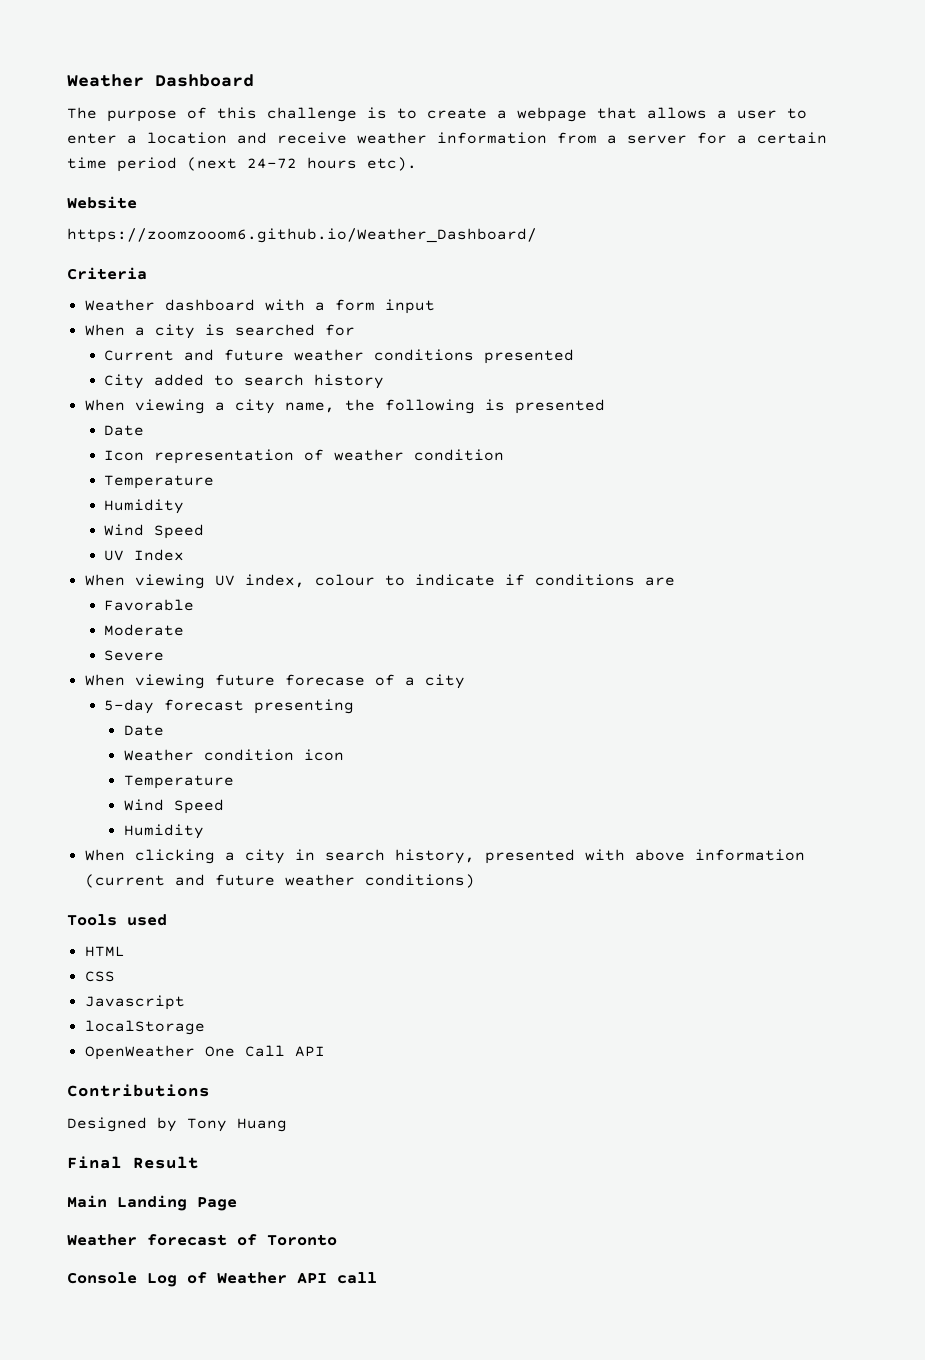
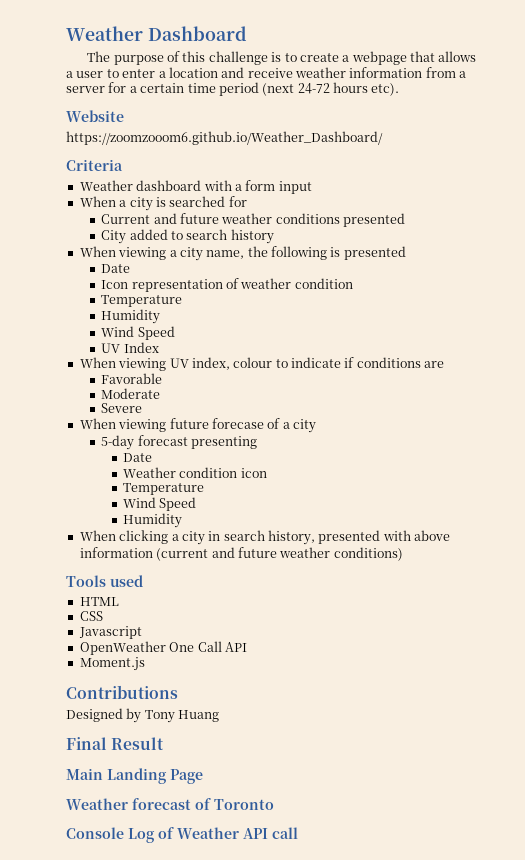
[84,1020,205,1035] // localStorage -> (142, 632) none
(325, 1051) none -> [79,657,145,671] // Moment.js

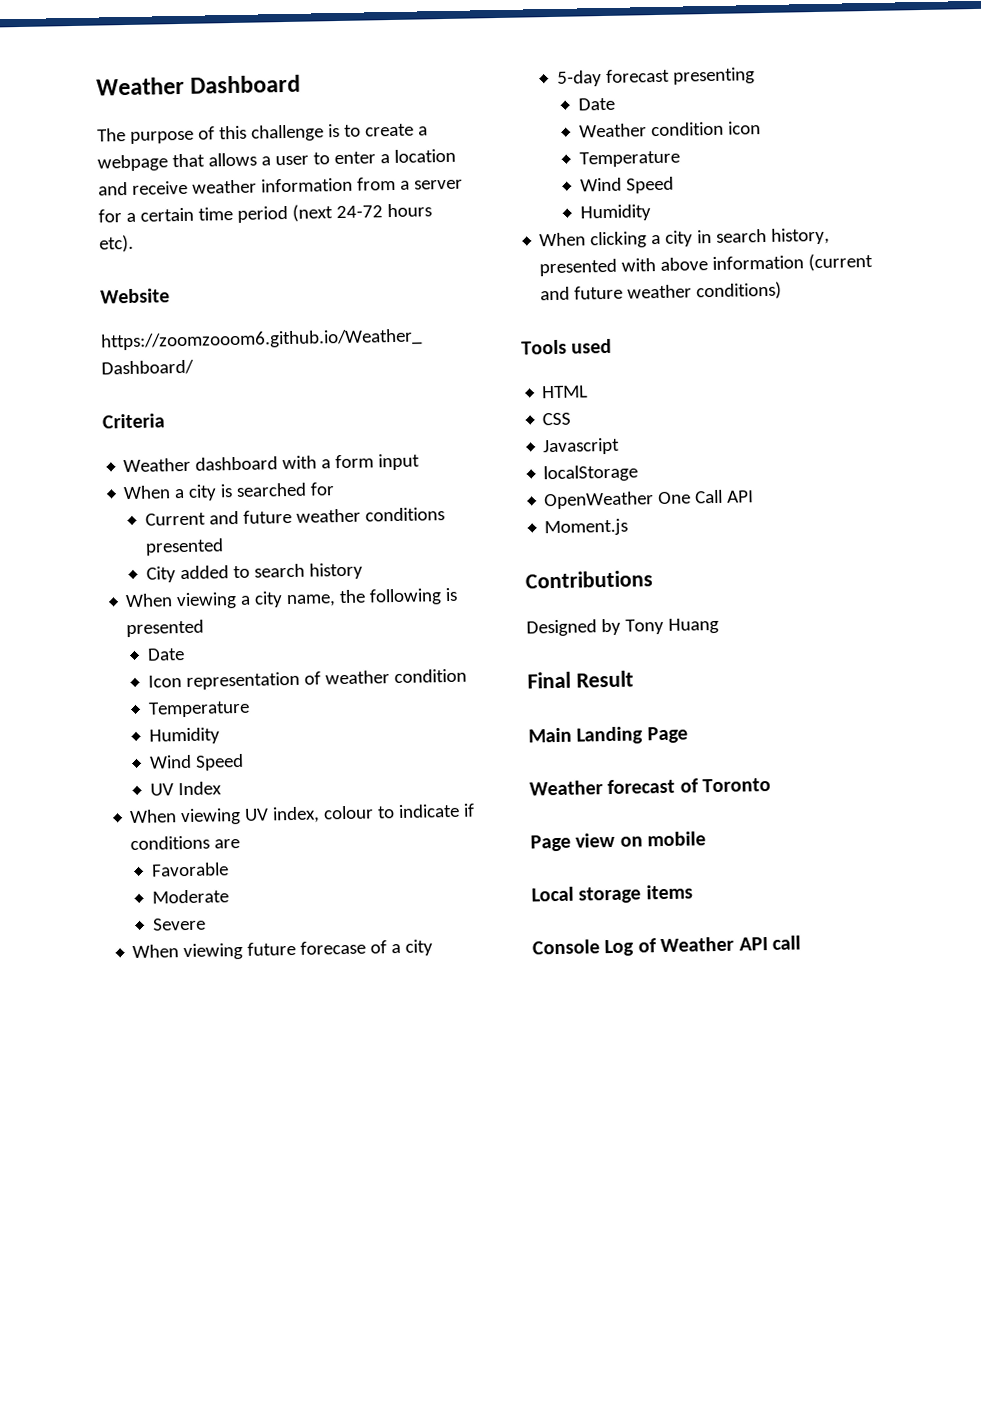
(142, 632) none -> [543,464,639,483] // localStorage
(274, 804) none -> [530,831,707,852] [531,884,693,904] // Page view on mobile // Local storage items

